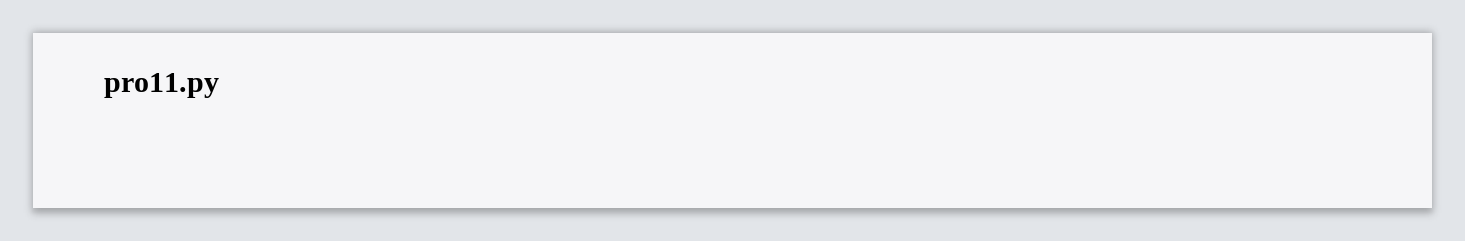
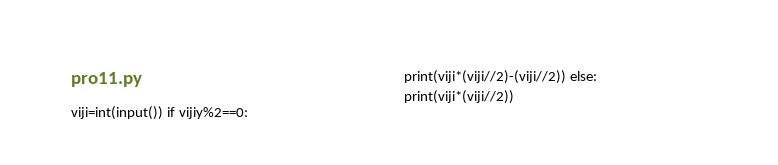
(219, 85) none -> [71,106,248,120] [404,70,597,84] [404,90,514,104] // viji=int(input()) if vijiy%2==0: print(viji*(viji//2)-(viji//2)) else: print(viji*(viji//2))

